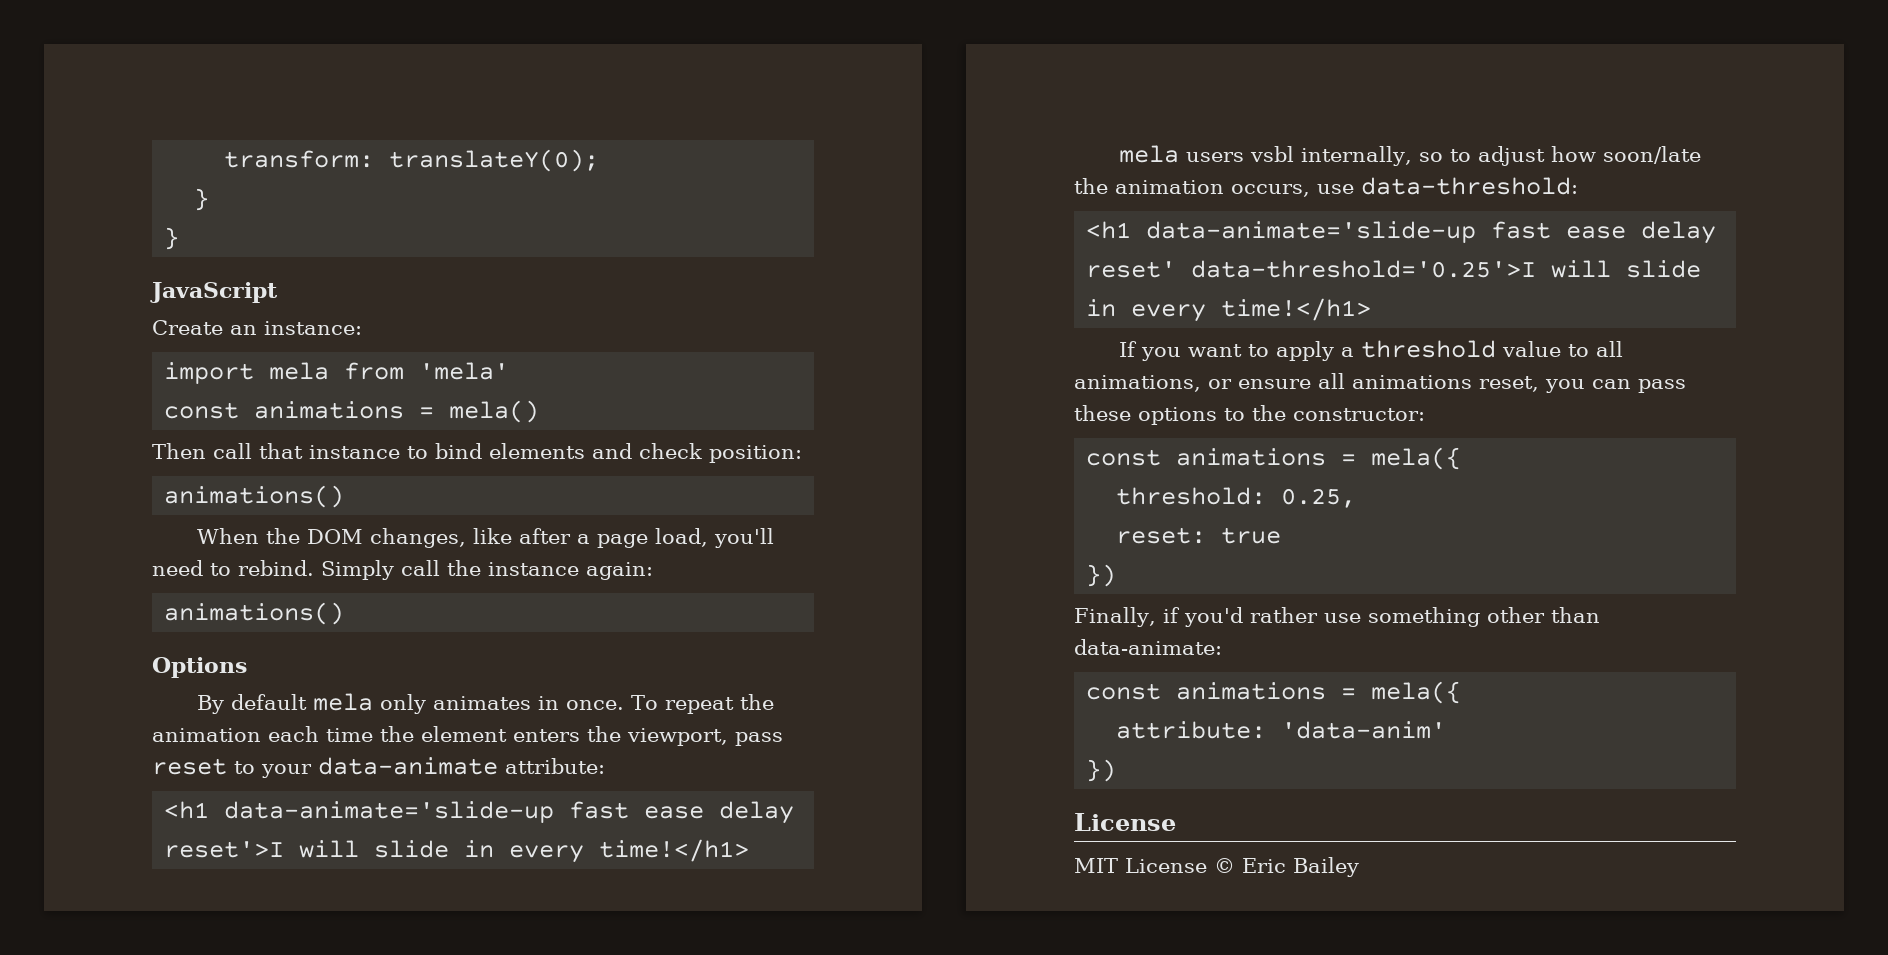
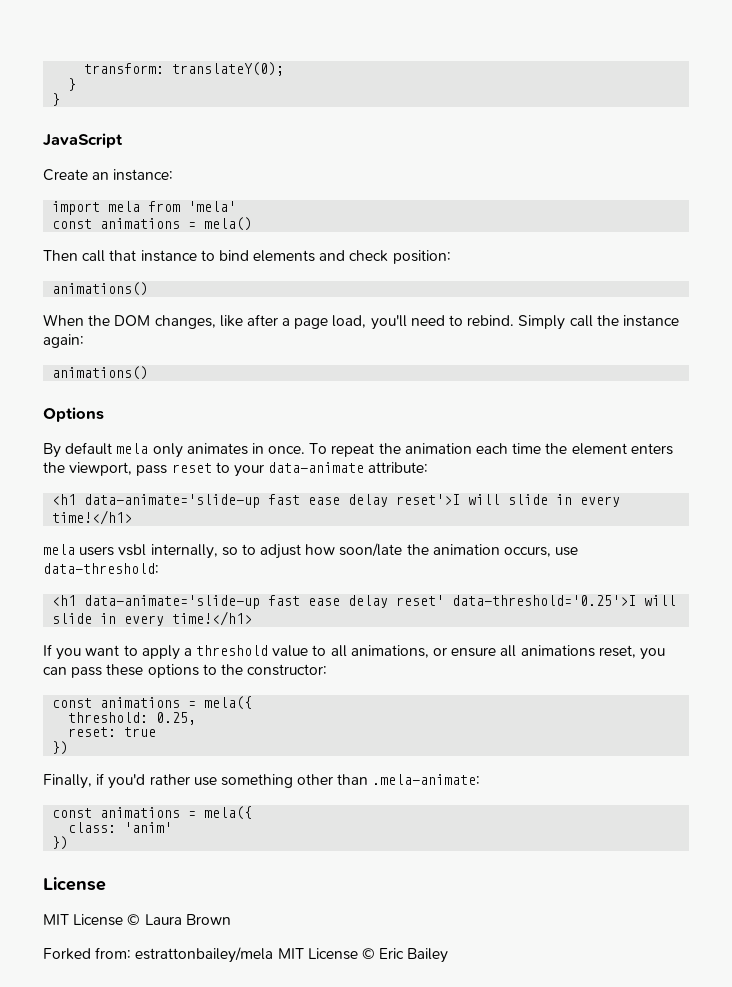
[1074,639,1222,655] [1086,681,1462,704] [1116,721,1447,739] data-animate: // const animations = mela({ // attribute: 'data-anim' -> [372,774,481,785] [52,806,253,820] [68,822,173,833] .mela-animate: // const animations = mela({ // class: 'anim'
(1235, 865) none -> [144,914,231,925] [43,947,375,963] Laura Brown // Forked from: estrattonbailey/mela MIT License ©

